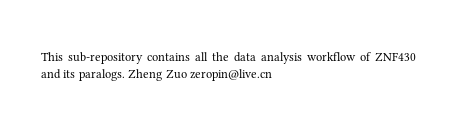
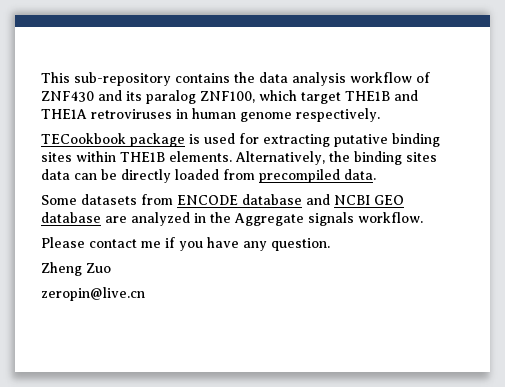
[195,52,208,61] all -> (230, 78) none
[78,69,125,81] paralogs. -> [146,90,418,104] [41,108,380,122] [41,133,440,147] [41,151,437,165] [41,169,376,183] [41,194,404,205] [41,212,423,226] [41,237,330,251] paralog ZNF100, which target THE1B and THE1A retroviruses in human genome respectively. // TECookbook package is used for extracting putative binding sites within THE1B elements. Alternatively, the binding sites data can be directly loaded from precompiled data. // Some datasets from ENCODE database and NCBI GEO database are analyzed in the Aggregate signals workflow. // Please contact me if you have any question. //
(187, 74) none -> (111, 268) //

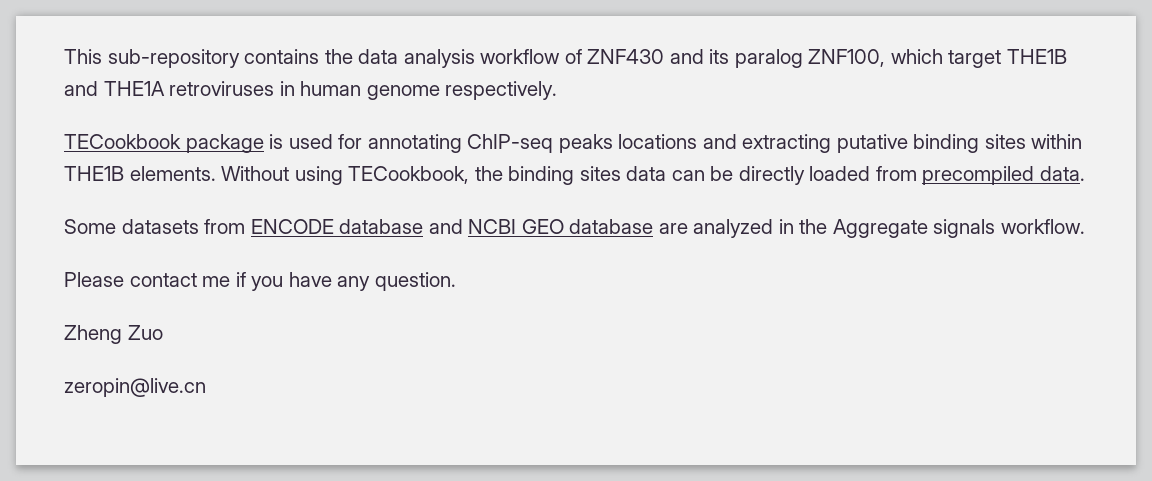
(259, 138) none -> [367,134,737,153] annotating ChIP-seq peaks locations and
[235,151,325,165] Alternatively, -> [221,166,470,185] Without using TECookbook,

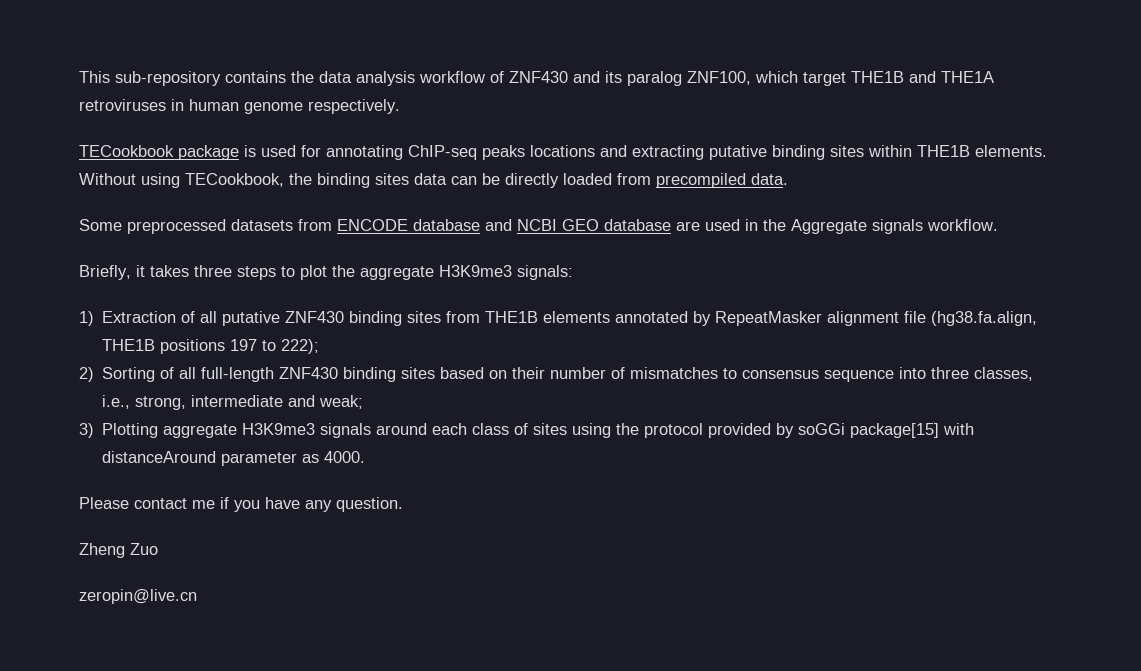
(116, 226) none -> [127,219,226,234] preprocessed
[693,219,774,238] analyzed -> [705,219,740,231] used
(1086, 226) none -> [79,265,573,280] [79,311,1038,326] [102,339,320,354] [79,367,1034,382] [102,395,364,410] [79,423,975,438] [102,451,366,466] // Briefly, it takes three steps to plot the aggregate H3K9me3 signals: // 1) Extraction of all putative ZNF430 binding sites from THE1B elements annotated by RepeatMasker alignment file (hg38.fa.align, THE1B positions 197 to 222); // 2) Sorting of all full-length ZNF430 binding sites based on their number of mismatches to consensus sequence into three classes, i.e., strong, intermediate and weak; // 3) Plotting aggregate H3K9me3 signals around each class of sites using the protocol provided by soGGi package[15] with distanceAround parameter as 4000.

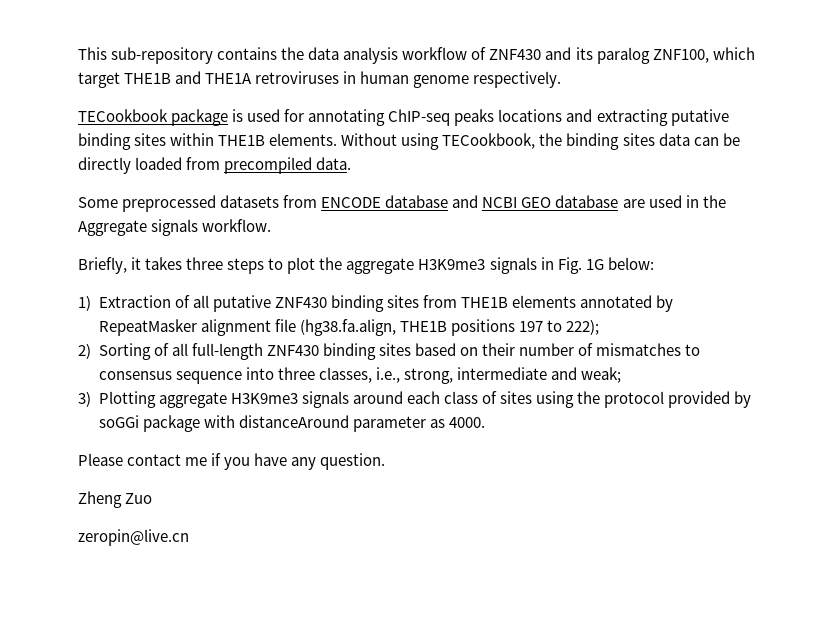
[517,265,573,280] signals: -> [489,257,654,274] signals in Fig. 1G below:
[850,423,940,438] package[15] -> [142,415,200,432] package

